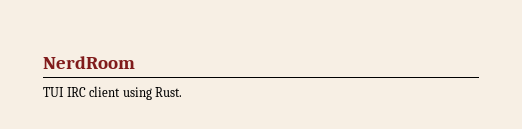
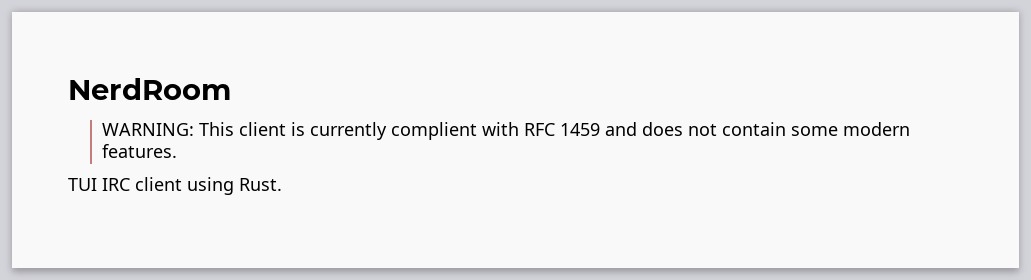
(135, 62) none -> [102,122,911,140] [102,144,178,158] // WARNING: This client is currently complient with RFC 1459 and does not contain some modern features.

